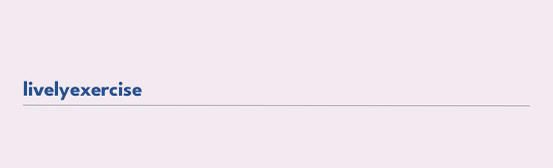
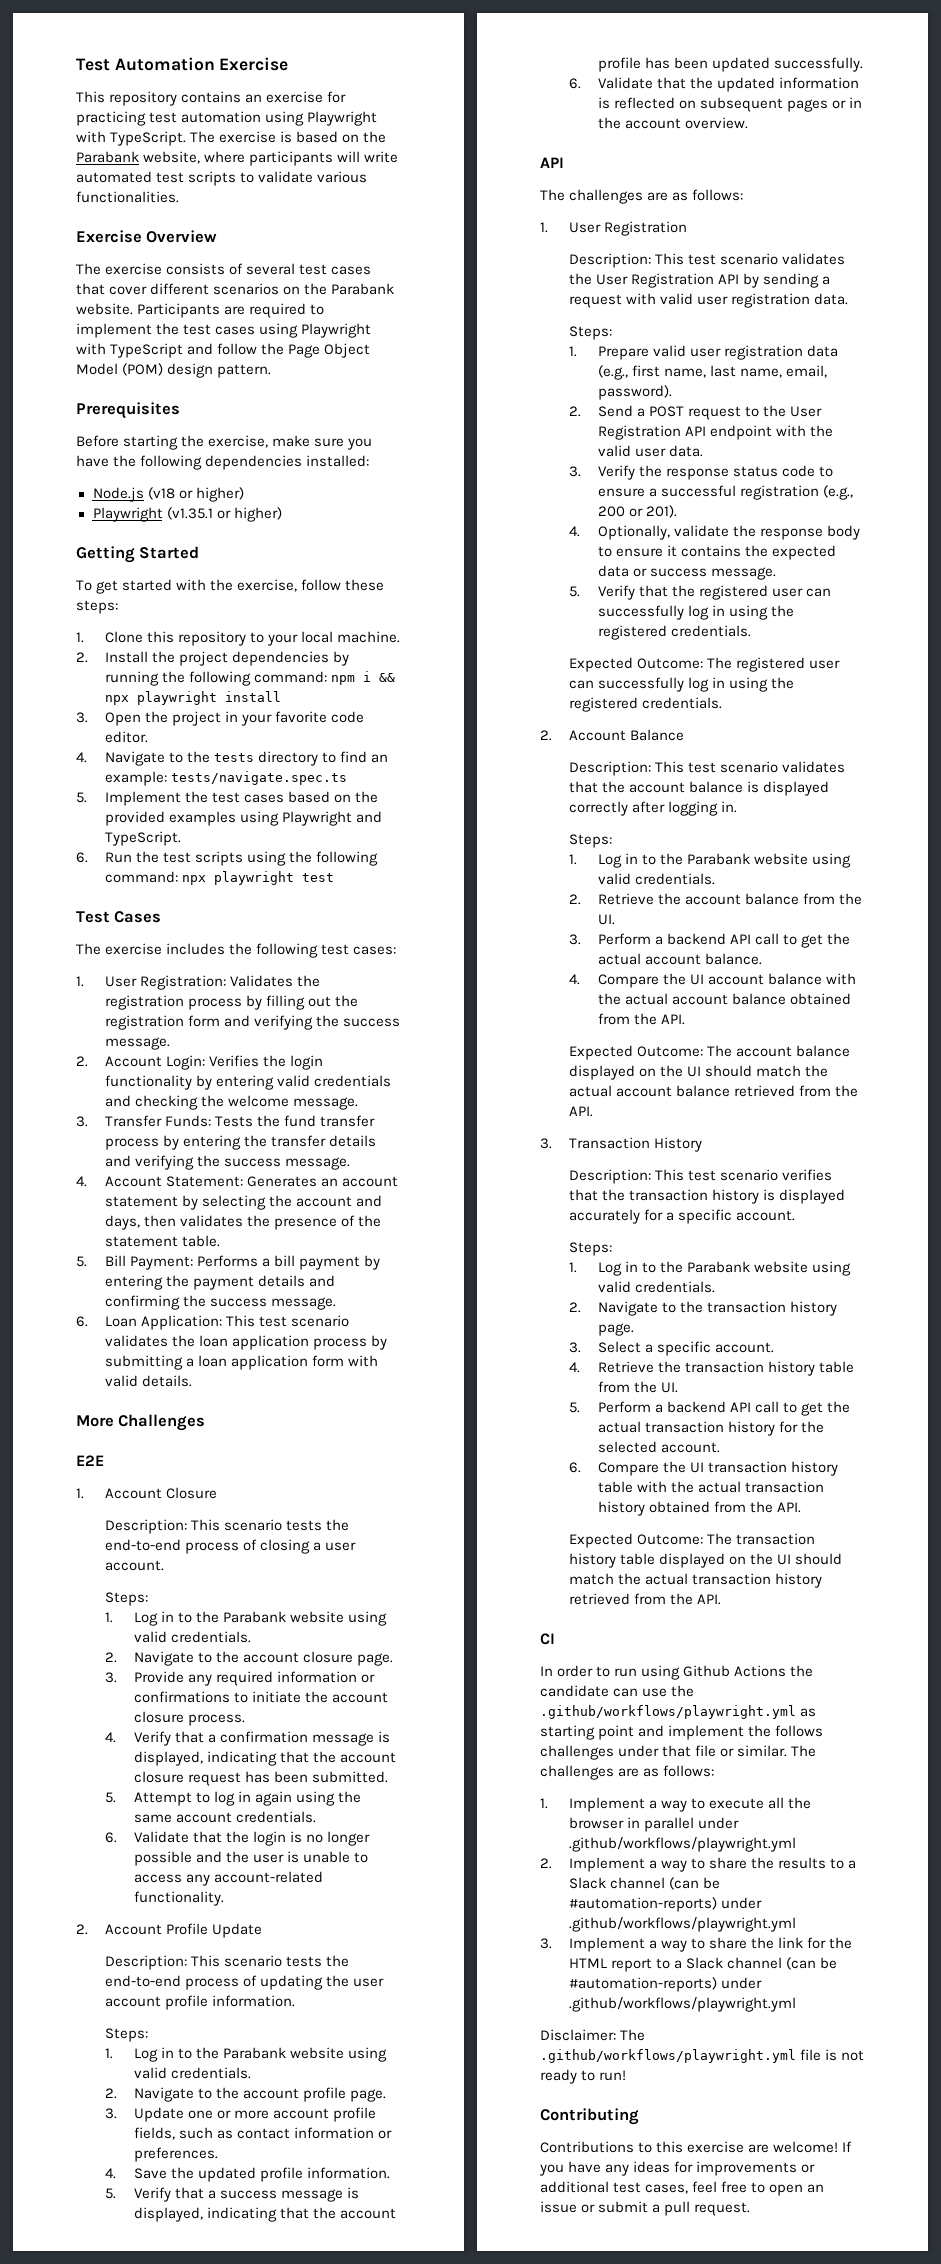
[22,80,143,101] livelyexercise -> [76,57,289,71] [76,91,347,106] [76,111,378,126] [76,131,387,146] [76,151,399,166] [76,171,368,186] [76,191,179,203] [76,230,218,243] [76,263,372,275] [76,283,395,295] [76,303,325,318] [76,323,372,338] [76,343,371,358] [76,363,272,378] [76,402,180,419] [76,435,373,450] [76,455,370,470] [92,487,244,502] [92,507,282,522] [76,546,200,563] [76,579,385,594] [76,600,118,614] [76,631,401,646] [76,651,349,666] [104,671,395,686] [104,691,281,705] [76,711,365,726] [104,731,148,743] [76,751,389,766] [104,771,347,786] [76,791,379,806] [104,811,382,826] [104,831,181,846] [76,851,379,866] [104,871,334,885] [76,911,162,923] [76,943,397,958] [76,975,320,990] [104,995,359,1010] [104,1015,401,1030] [104,1037,170,1050] [76,1055,323,1070] [104,1075,391,1090] [104,1095,358,1110] [76,1115,376,1127] [104,1135,377,1150] [104,1155,350,1170] [76,1176,398,1187] [104,1195,383,1210] [104,1215,382,1230] [104,1235,220,1247] [76,1255,381,1270] [104,1275,335,1290] [104,1295,336,1310] [76,1315,349,1330] [104,1335,388,1350] [104,1355,379,1370] [104,1375,192,1387] [76,1414,206,1431] [76,1455,104,1466] [76,1487,217,1499] [104,1519,349,1534] [104,1539,357,1554] [104,1560,164,1571] [104,1592,148,1606] [104,1611,387,1626] [133,1631,251,1643] [104,1651,393,1666] [104,1671,375,1686] [133,1691,388,1703] [133,1711,245,1726] [104,1731,390,1746] [133,1751,396,1766] [133,1771,388,1786] [104,1791,361,1806] [133,1811,316,1823] [104,1831,370,1846] [133,1851,368,1866] [133,1871,323,1886] [133,1891,224,1906] [76,1923,262,1938] [104,1955,349,1970] [104,1975,385,1990] [104,1995,295,2010] [104,2028,148,2042] [104,2047,387,2062] [133,2067,251,2079] [104,2087,386,2102] [104,2107,376,2122] [133,2127,392,2140] [133,2147,218,2162] [104,2167,390,2182] [104,2187,359,2202] [133,2207,396,2222] [597,57,863,72] [568,77,859,92] [597,97,862,112] [597,117,748,129] [540,157,564,168] [540,189,744,204] [540,221,687,236] [568,253,845,268] [568,273,831,288] [568,293,849,308] [568,326,612,340] [568,345,838,360] [597,365,827,380] [597,385,672,400] [568,405,822,420] [597,425,833,440] [597,445,703,457] [568,465,833,480] [597,485,853,500] [597,505,677,518] [568,525,860,540] [597,545,836,560] [597,565,776,580] [568,585,831,600] [597,605,794,620] [597,625,751,640] [568,657,840,672] [568,677,795,692] [568,697,722,712] [540,729,684,741] [568,761,845,776] [568,781,830,796] [568,801,737,816] [568,834,612,848] [568,853,851,868] [597,873,715,885] [568,893,862,905] [597,914,615,925] [568,933,850,948] [597,953,762,965] [568,973,856,988] [597,993,851,1005] [597,1013,685,1025] [568,1045,850,1060] [568,1065,829,1080] [568,1085,859,1097] [568,1106,593,1117] [540,1137,702,1152] [568,1169,832,1184] [568,1189,846,1204] [568,1209,795,1224] [568,1242,612,1256] [568,1261,851,1276] [597,1281,715,1293] [568,1301,837,1316] [597,1323,634,1336] [568,1341,774,1356] [568,1361,854,1376] [597,1381,678,1393] [568,1401,850,1416] [597,1421,824,1436] [597,1441,720,1453] [568,1461,838,1476] [597,1481,824,1493] [597,1501,801,1516] [568,1533,815,1548] [568,1553,843,1568] [568,1573,822,1588] [568,1593,721,1605] [540,1633,555,1645] [540,1665,814,1680] [540,1685,695,1697] [540,1705,817,1719] [540,1725,824,1740] [540,1745,817,1760] [540,1765,715,1780] [540,1797,812,1812] [568,1817,739,1832] [568,1837,796,1852] [540,1857,857,1872] [568,1877,720,1890] [568,1897,762,1912] [568,1917,796,1932] [540,1937,853,1952] [568,1957,838,1972] [568,1977,762,1992] [568,1997,796,2012] [540,2029,646,2041] [540,2049,865,2063] [540,2069,627,2084] [540,2108,639,2125] [540,2141,853,2153] [539,2161,816,2176] [540,2181,825,2196] [540,2201,751,2216] Test Automation Exercise // This repository contains an exercise for practicing test automation using Playwright with TypeScript. The exercise is based on the Parabank website, where participants will write automated test scripts to validate various functionalities. // Exercise Overview // The exercise consists of several test cases that cover different scenarios on the Parabank website. Participants are required to implement the test cases using Playwright with TypeScript and follow the Page Object Model (POM) design pattern. // Prerequisites // Before starting the exercise, make sure you have the following dependencies installed: // Node.js (v18 or higher) // Playwright (v1.35.1 or higher) // Getting Started // To get started with the exercise, follow these steps: // 1. Clone this repository to your local machine. // 2. Install the project dependencies by running the following command: npm i && npx playwright install // 3. Open the project in your favorite code editor. // 4. Navigate to the tests directory to find an example: tests/navigate.spec.ts // 5. Implement the test cases based on the provided examples using Playwright and TypeScript. // 6. Run the test scripts using the following command: npx playwright test // Test Cases // The exercise includes the following test cases: // 1. User Registration: Validates the registration process by filling out the registration form and verifying the success message. // 2. Account Login: Verifies the login functionality by entering valid credentials and checking the welcome message. // 3. Transfer Funds: Tests the fund transfer process by entering the transfer details and verifying the success message. // 4. Account Statement: Generates an account statement by selecting the account and days, then validates the presence of the statement table. // 5. Bill Payment: Performs a bill payment by entering the payment details and confirming the success message. // 6. Loan Application: This test scenario validates the loan application process by submitting a loan application form with valid details. // More Challenges // E2E // 1. Account Closure // Description: This scenario tests the end-to-end process of closing a user account. // Steps: // 1. Log in to the Parabank website using valid credentials. // 2. Navigate to the account closure page. // 3. Provide any required information or confirmations to initiate the account closure process. // 4. Verify that a confirmation message is displayed, indicating that the account closure request has been submitted. // 5. Attempt to log in again using the same account credentials. // 6. Validate that the login is no longer possible and the user is unable to access any account-related functionality. // 2. Account Profile Update // Description: This scenario tests the end-to-end process of updating the user account profile information. // Steps: // 1. Log in to the Parabank website using valid credentials. // 2. Navigate to the account profile page. // 3. Update one or more account profile fields, such as contact information or preferences. // 4. Save the updated profile information. // 5. Verify that a success message is displayed, indicating that the account profile has been updated successfully. // 6. Validate that the updated information is reflected on subsequent pages or in the account overview. // API // The challenges are as follows: // 1. User Registration // Description: This test scenario validates the User Registration API by sending a request with valid user registration data. // Steps: // 1. Prepare valid user registration data (e.g., first name, last name, email, password). // 2. Send a POST request to the User Registration API endpoint with the valid user data. // 3. Verify the response status code to ensure a successful registration (e.g., 200 or 201). // 4. Optionally, validate the response body to ensure it contains the expected data or success message. // 5. Verify that the registered user can successfully log in using the registered credentials. // Expected Outcome: The registered user can successfully log in using the registered credentials. // 2. Account Balance // Description: This test scenario validates that the account balance is displayed correctly after logging in. // Steps: // 1. Log in to the Parabank website using valid credentials. // 2. Retrieve the account balance from the UI. // 3. Perform a backend API call to get the actual account balance. // 4. Compare the UI account balance with the actual account balance obtained from the API. // Expected Outcome: The account balance displayed on the UI should match the actual account balance retrieved from the API. // 3. Transaction History // Description: This test scenario verifies that the transaction history is displayed accurately for a specific account. // Steps: // 1. Log in to the Parabank website using valid credentials. // 2. Navigate to the transaction history page. // 3. Select a specific account. // 4. Retrieve the transaction history table from the UI. // 5. Perform a backend API call to get the actual transaction history for the selected account. // 6. Compare the UI transaction history table with the actual transaction history obtained from the API. // Expected Outcome: The transaction history table displayed on the UI should match the actual transaction history retrieved from the API. // CI // In order to run using Github Actions the candidate can use the .github/workflows/playwright.yml as starting point and implement the follows challenges under that file or similar. The challenges are as follows: // 1. Implement a way to execute all the browser in parallel under .github/workflows/playwright.yml // 2. Implement a way to share the results to a Slack channel (can be #automation-reports) under .github/workflows/playwright.yml // 3. Implement a way to share the link for the HTML report to a Slack channel (can be #automation-reports) under .github/workflows/playwright.yml // Disclaimer: The .github/workflows/playwright.yml file is not ready to run! // Contributing // Contributions to this exercise are welcome! If you have any ideas for improvements or additional test cases, feel free to open an issue or submit a pull request.

